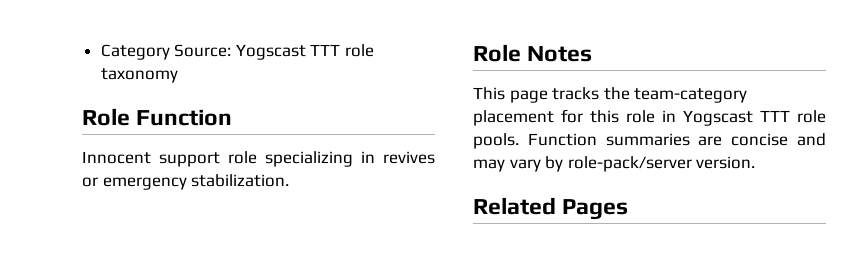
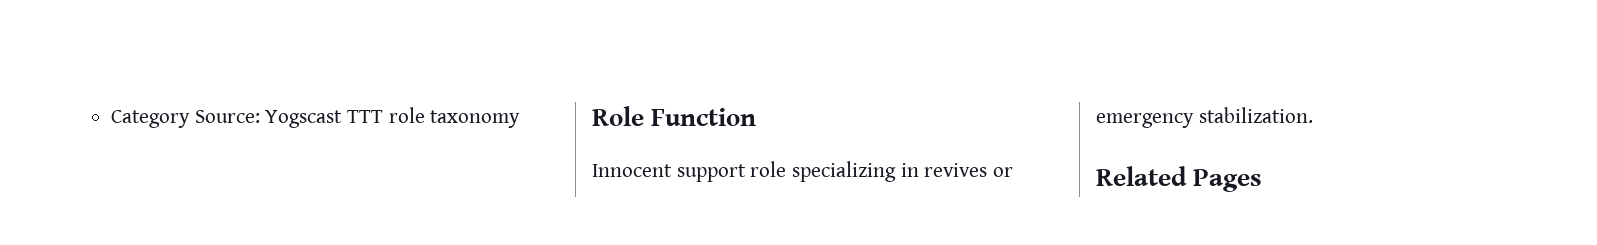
[473,44,593,62] [473,87,748,103] [473,109,826,126] [473,133,826,149] [473,156,756,172] // Role Notes // This page tracks the team-category placement for this role in Yogscast TTT role pools. Function summaries are concise and may vary by role-pack/server version. -> (1313, 115) none

